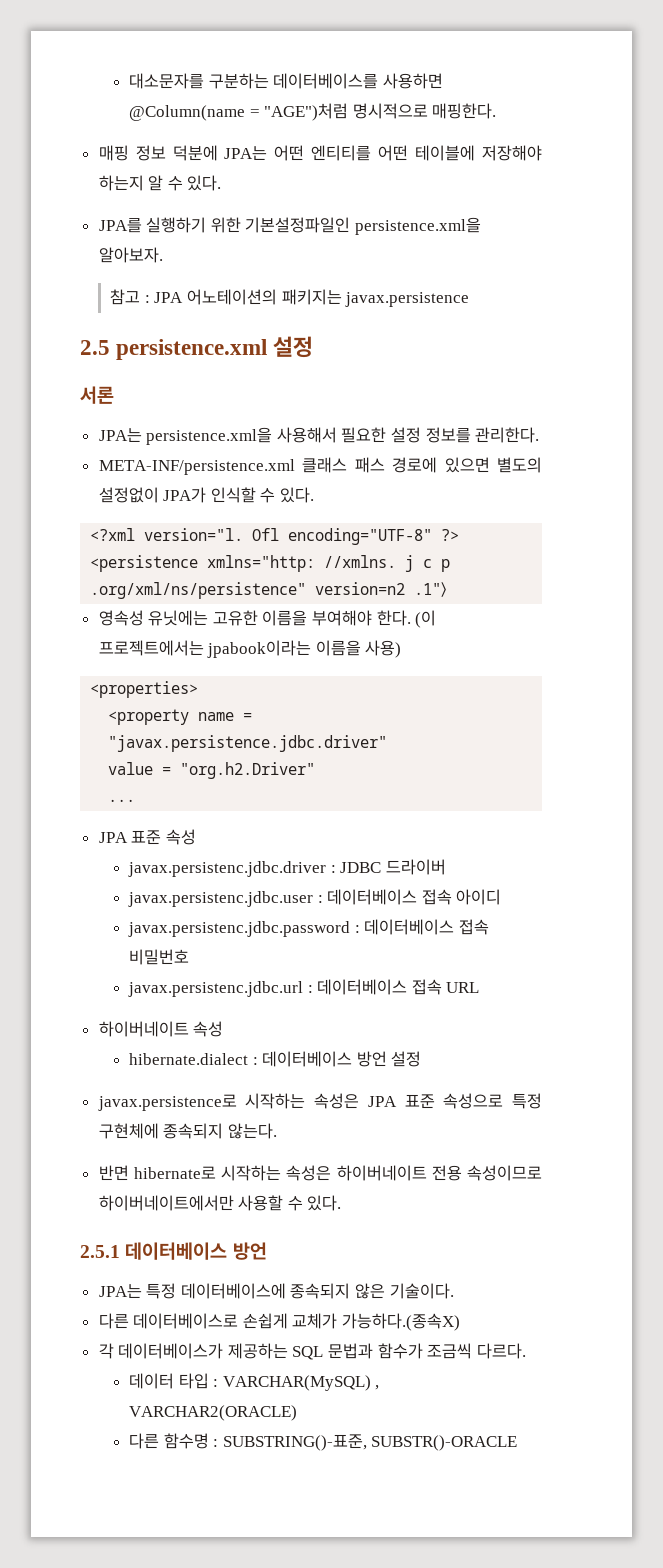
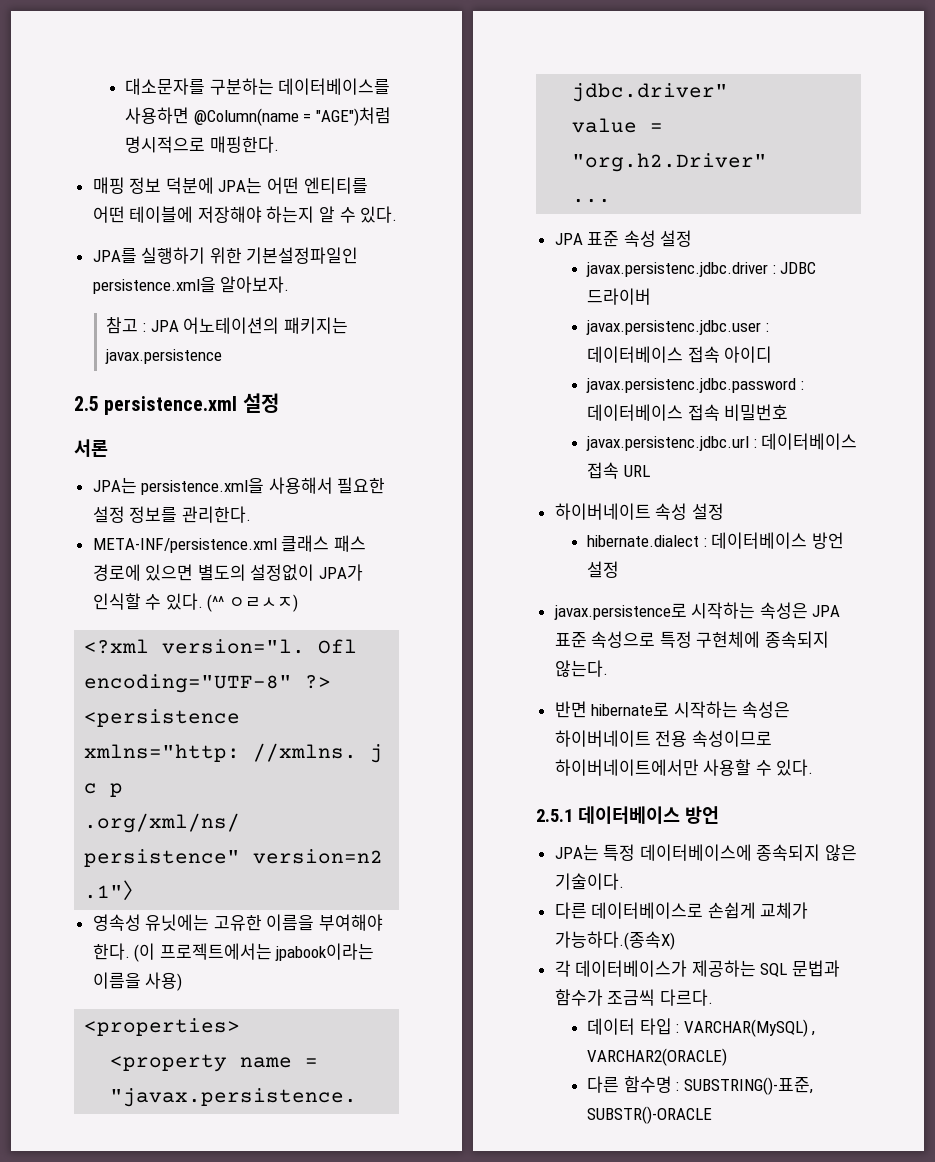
(315, 495) none -> [207,594,299,612] (^^ ㅇㄹㅅㅈ)
(196, 837) none -> [660,230,693,247] 설정
(224, 1029) none -> [691,503,724,520] 설정

